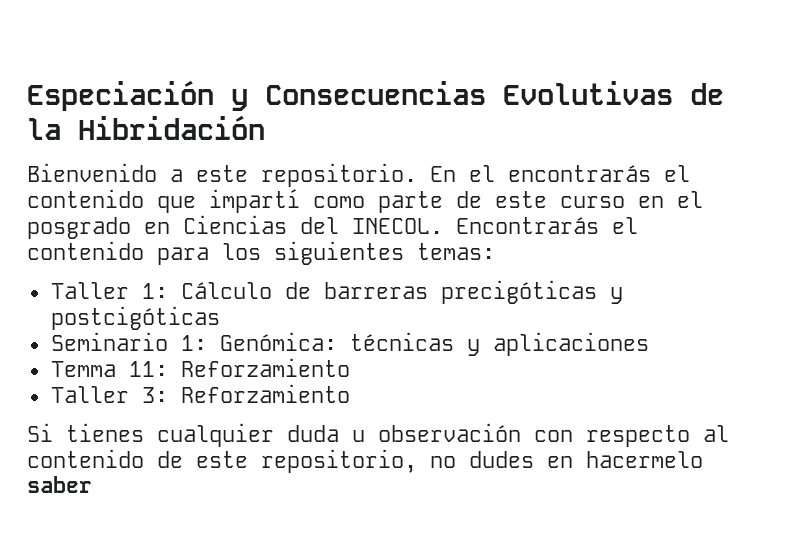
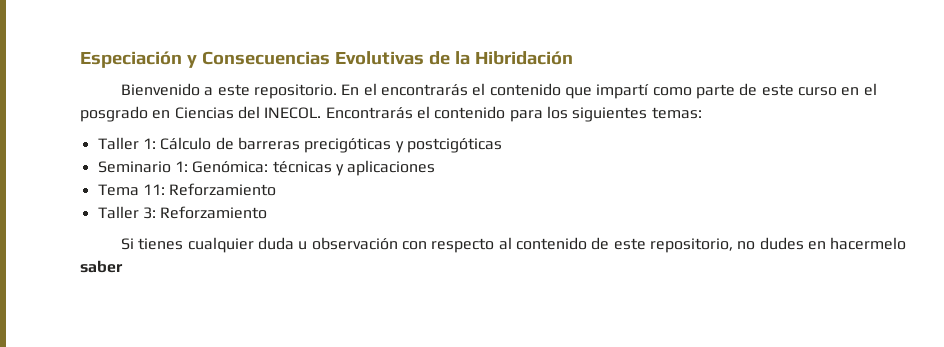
[50,361,116,377] Temma -> [97,184,139,196] Tema

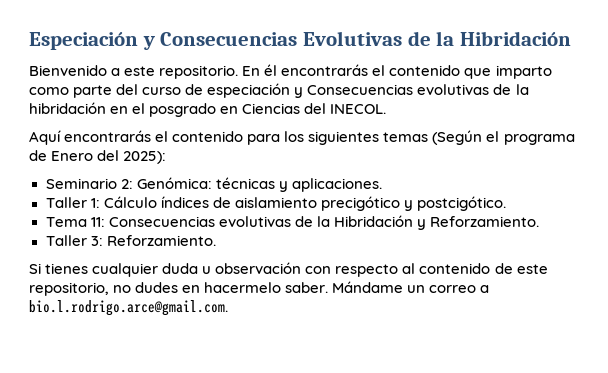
[363,83,377,96] el -> [264,64,278,76] él
[596,84,650,99] impartí -> [495,65,552,79] imparto
[739,83,837,96] de este curso -> [116,83,529,98] [29,102,106,114] del curso de especiación y Consecuencias evolutivas de la hibridación
[325,107,413,119] Encontrarás -> [29,130,152,145] // Aquí encontrarás
[651,107,702,119] [97,137,502,153] [97,160,436,176] [97,183,277,196] temas: // Taller 1: Cálculo de barreras precigóticas y postcigóticas // Seminario 1: Genómica: técnicas y aplicaciones // Tema 11: Reforzamiento -> [383,130,575,145] [29,150,167,164] [45,177,382,192] [45,196,506,211] [45,215,539,230] temas (Según el programa de Enero del 2025): // Seminario 2: Genómica: técnicas y aplicaciones. // Taller 1: Cálculo índices de aislamiento precigótico y postcigótico. // Tema 11: Consecuencias evolutivas de la Hibridación y Reforzamiento.
[160,206,268,219] Reforzamiento -> [106,235,216,246] Reforzamiento.
[80,260,123,273] saber -> [285,281,490,293] [29,300,228,316] saber. Mándame un correo a bio.l.rodrigo.arce@gmail.com.

